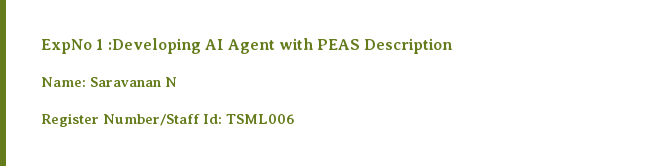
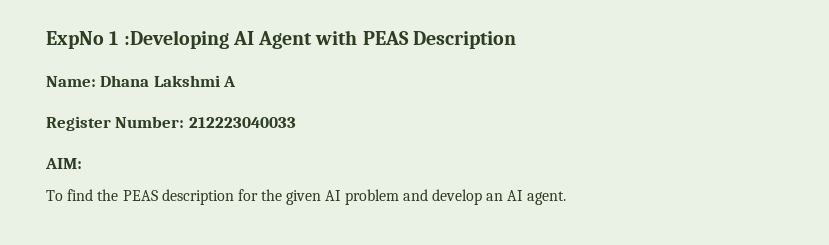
[90,77,177,87] [41,113,295,127] Saravanan N // Register Number/Staff Id: TSML006 -> [100,75,237,87] [46,116,296,131] [45,158,82,169] [46,189,566,205] Dhana Lakshmi A // Register Number: 212223040033 // AIM: // To find the PEAS description for the given AI problem and develop an AI agent.

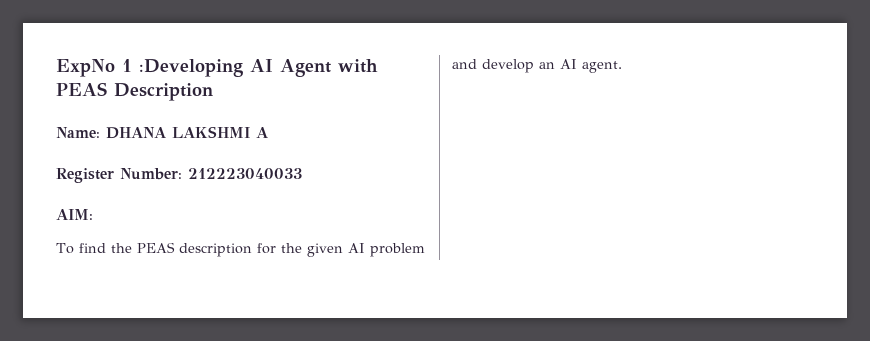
[100,75,220,87] Dhana Lakshmi -> [106,126,250,139] DHANA LAKSHMI

